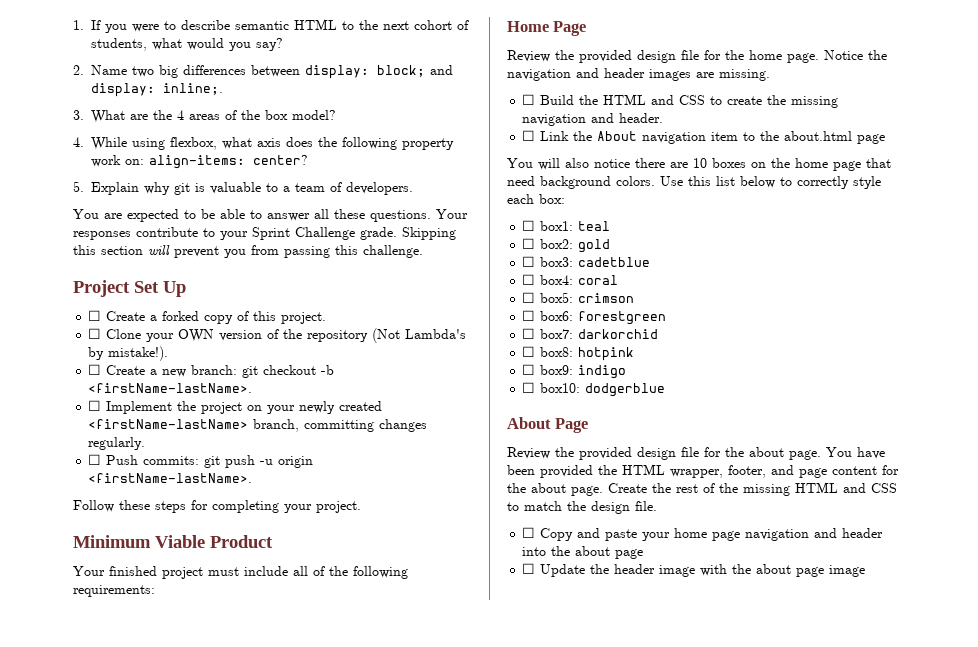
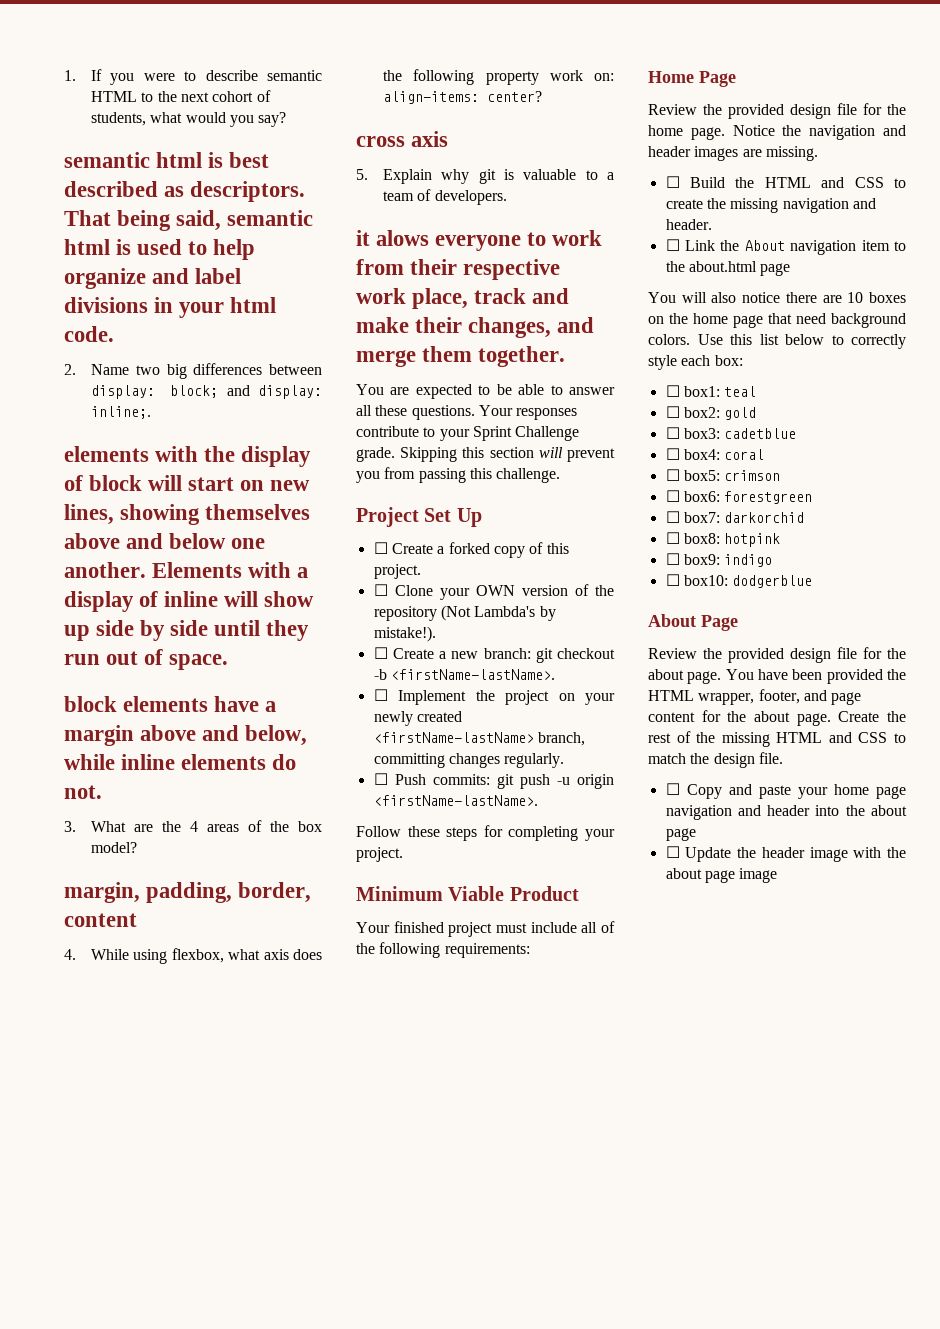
(284, 44) none -> [64,152,270,168] [64,181,306,202] [64,210,314,231] [64,239,256,260] [64,268,242,289] [64,297,277,318] [64,326,114,342] // semantic html is best described as descriptors. That being said, semantic html is used to help organize and label divisions in your html code.
(224, 89) none -> [64,446,312,467] [64,475,311,491] [64,504,311,525] [64,533,266,549] [64,562,309,578] [64,591,315,612] [64,620,310,641] [64,649,229,670] [64,696,277,712] [64,725,308,746] [64,754,297,770] [64,785,102,799] // elements with the display of block will start on new lines, showing themselves above and below one another. Elements with a display of inline will show up side by side until they run out of space. // block elements have a margin above and below, while inline elements do not.
(337, 115) none -> [64,882,312,903] [64,913,137,927] // margin, padding, border, content
(309, 160) none -> [356,131,449,147] // cross axis
(414, 188) none -> [356,230,603,251] [356,259,561,280] [356,288,570,309] [356,317,595,338] [356,346,566,367] // it alows everyone to work from their respective work place, track and make their changes, and merge them together.

